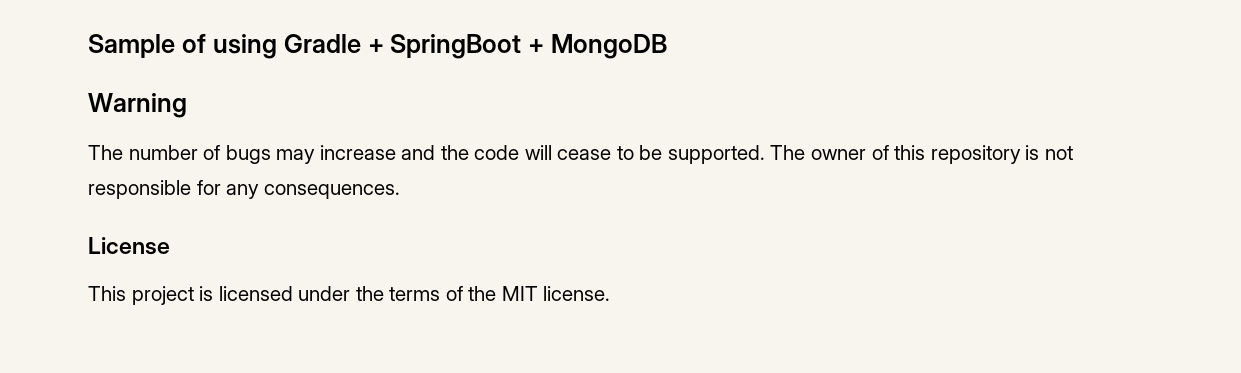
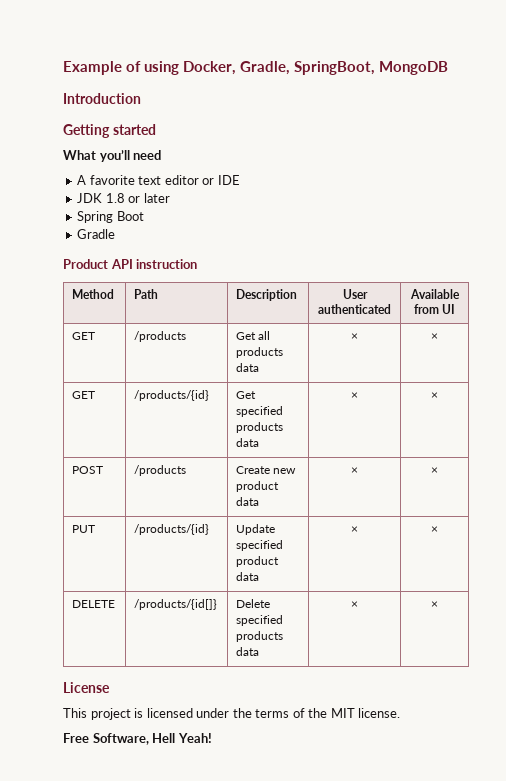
[88,34,175,58] Sample -> [63,61,122,75] Example
[283,34,668,59] [88,93,187,118] [88,145,1073,164] [88,180,400,199] Gradle + SpringBoot + MongoDB // Warning // The number of bugs may increase and the code will cease to be supported. The owner of this repository is not responsible for any consequences. -> [183,61,449,75] [63,93,141,104] [63,124,156,138] [63,150,162,162] [77,175,240,185] [77,193,170,203] [77,211,144,223] [77,229,116,239] [63,259,198,269] [72,289,115,299] [134,289,159,299] [236,289,298,301] [342,289,368,299] [318,304,391,314] [409,289,460,299] [413,304,456,314] [72,332,96,340] [134,331,187,342] [236,331,271,340] [236,347,284,358] [236,363,260,372] [351,333,358,340] [431,333,438,340] [72,391,96,399] [134,390,210,401] [236,391,257,399] [236,406,284,417] [236,422,284,433] [236,438,260,447] [351,392,358,399] [431,392,438,399] [72,466,104,474] [134,465,187,476] [236,466,297,474] [236,481,280,492] [236,497,260,506] [351,467,358,474] [431,467,438,474] [72,525,96,533] [134,524,210,535] [236,524,276,535] [236,540,284,551] [236,556,280,567] [236,572,260,581] [351,526,358,533] [431,526,438,533] [72,600,116,608] [134,599,218,610] [236,599,271,608] [236,615,284,626] [236,631,284,642] [236,647,260,656] [351,601,358,608] [431,601,438,608] Docker, Gradle, SpringBoot, MongoDB // Introduction // Getting started // What you’ll need // A favorite text editor or IDE // JDK 1.8 or later // Spring Boot // Gradle // Product API instruction // Method | Path | Description | User authenticated | Available from UI // GET | /products | Get all products data | × | × // GET | /products/{id} | Get specified products data | × | × // POST | /products | Create new product data | × | × // PUT | /products/{id} | Update specified product data | × | × // DELETE | /products/{id[]} | Delete specified products data | × | ×
(611, 293) none -> [63,733,212,745] // Free Software, Hell Yeah!

